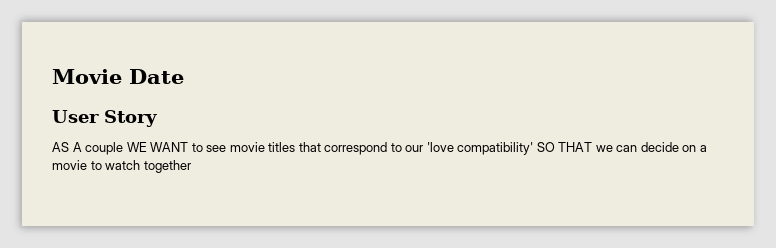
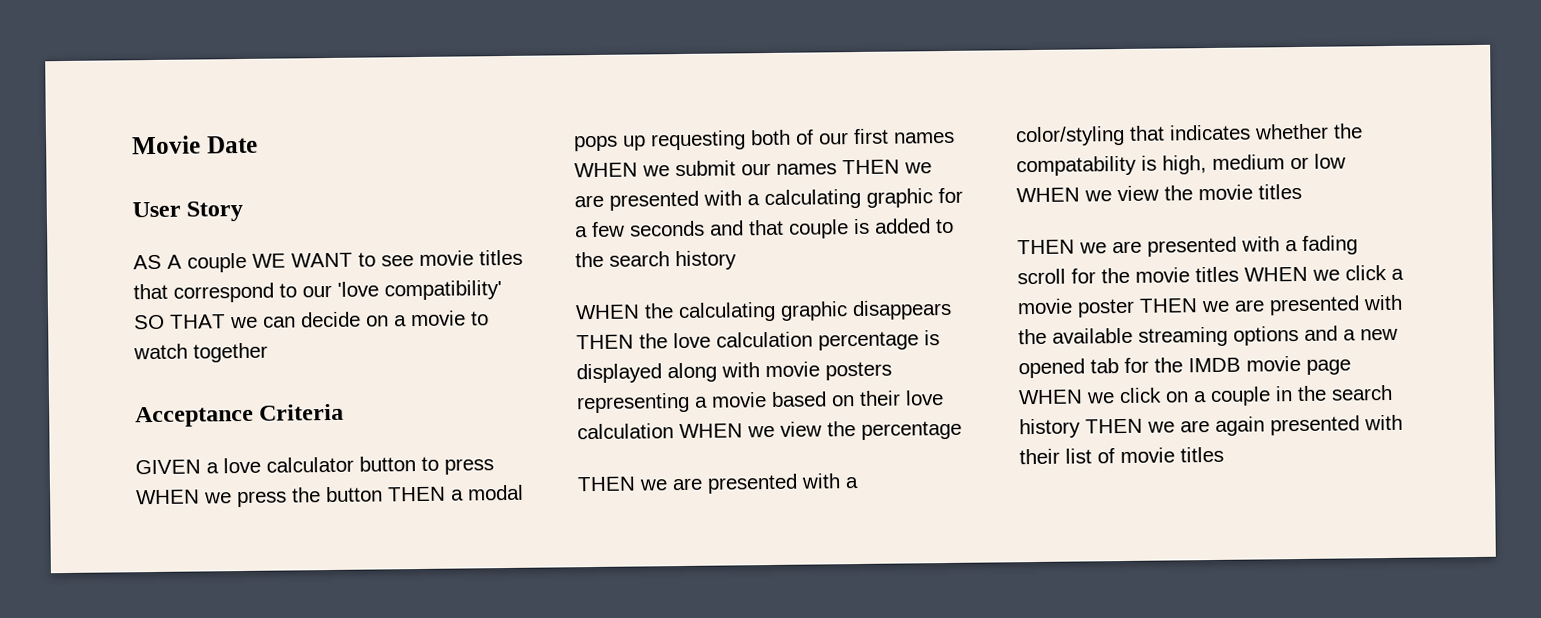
(191, 166) none -> [135,403,345,428] [135,456,494,475] [136,484,524,508] [574,128,955,152] [574,159,932,178] [574,187,963,211] [575,218,954,239] [575,250,737,271] [575,299,952,323] [576,330,940,351] [576,361,892,384] [576,390,944,414] [577,420,962,440] [577,473,859,494] [1015,123,1363,147] [1016,153,1346,177] [1016,183,1302,203] [1017,235,1358,257] [1017,265,1404,285] [1017,294,1403,318] [1018,325,1398,347] [1018,355,1351,379] [1018,384,1393,407] [1019,414,1403,439] [1019,446,1224,465] // Acceptance Criteria // GIVEN a love calculator button to press WHEN we press the button THEN a modal pops up requesting both of our first names WHEN we submit our names THEN we are presented with a calculating graphic for a few seconds and that couple is added to the search history // WHEN the calculating graphic disappears THEN the love calculation percentage is displayed along with movie posters representing a movie based on their love calculation WHEN we view the percentage // THEN we are presented with a color/styling that indicates whether the compatability is high, medium or low WHEN we view the movie titles // THEN we are presented with a fading scroll for the movie titles WHEN we click a movie poster THEN we are presented with the available streaming options and a new opened tab for the IMDB movie page WHEN we click on a couple in the search history THEN we are again presented with their list of movie titles

